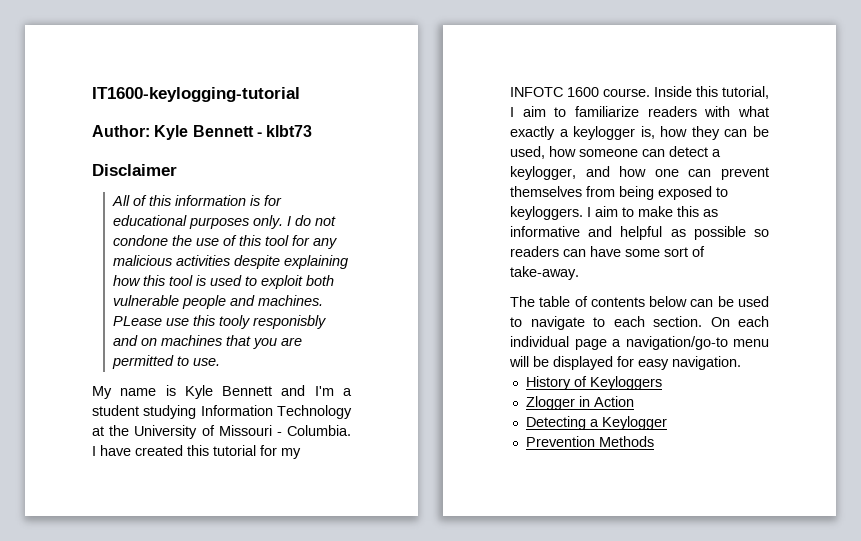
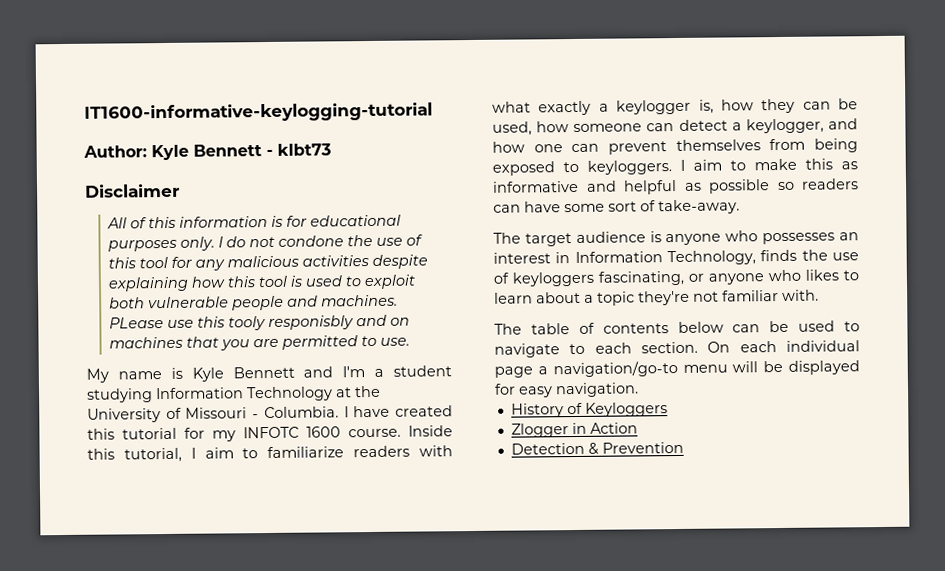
[92,87,300,102] IT1600-keylogging-tutorial -> [84,102,433,123] IT1600-informative-keylogging-tutorial
(579, 273) none -> [493,230,859,247] [493,249,859,266] [493,269,859,287] [494,289,819,306] // The target audience is anyone who possesses an interest in Information Technology, finds the use of keyloggers fascinating, or anyone who likes to learn about a topic they're not familiar with.
[525,416,667,430] [525,436,654,447] Detecting a Keylogger // Prevention Methods -> [510,441,684,455] Detection & Prevention

